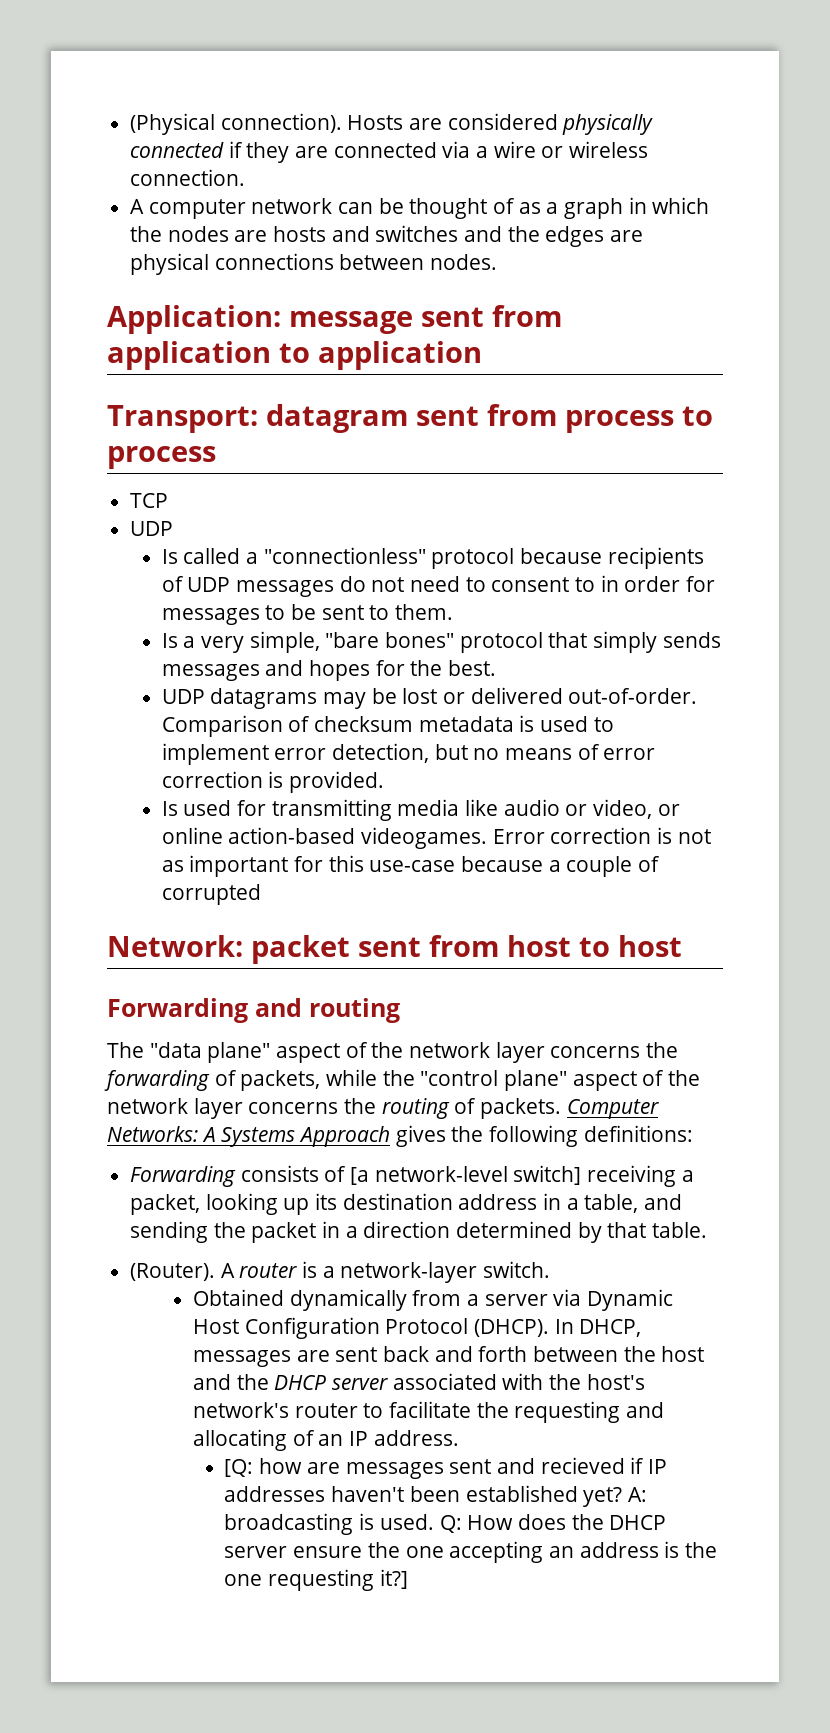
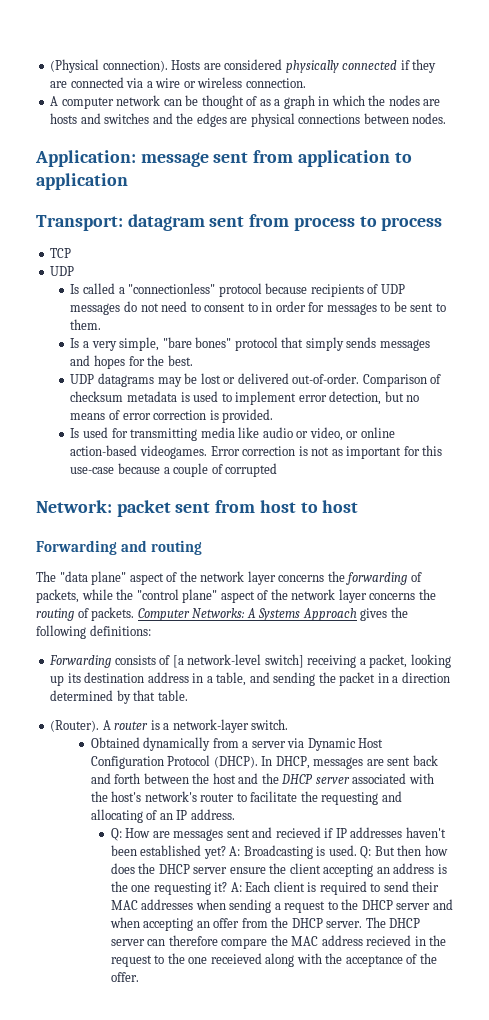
[224,1458,303,1477] [Q: how -> [110,828,151,841] Q: How
[224,1513,354,1535] broadcasting -> [243,845,313,859] Broadcasting
[467,1515,514,1530] How -> [374,845,448,856] But then how
[405,1546,444,1558] one -> [289,863,321,874] client
[379,1569,408,1589] it?] -> [214,881,440,895] [110,899,453,913] [109,917,421,931] [110,935,447,949] [110,953,437,967] [110,972,139,982] it? A: Each client is required to send their MAC addresses when sending a request to the DHCP server and when accepting an offer from the DHCP server. The DHCP server can therefore compare the MAC address recieved in the request to the one receieved along with the acceptance of the offer.

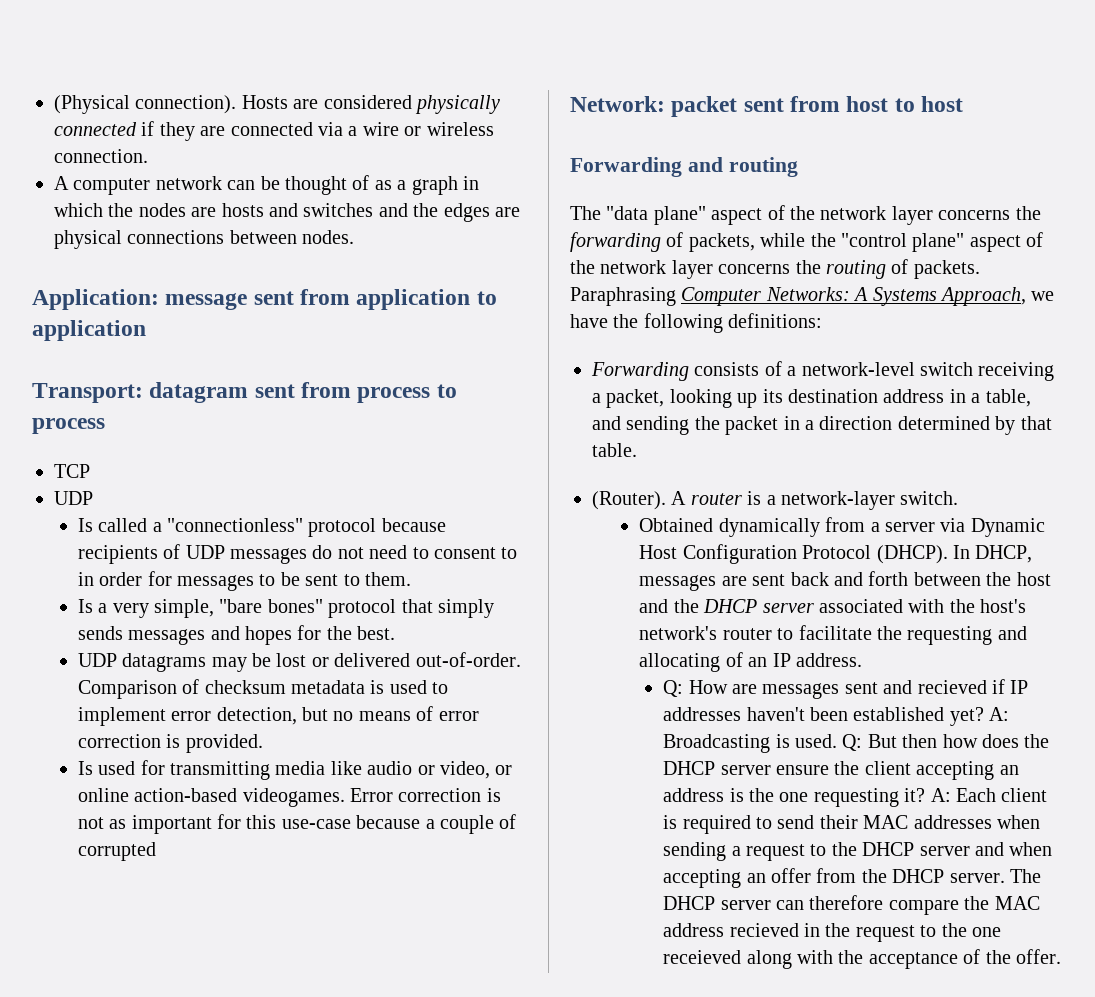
(135, 614) none -> [570,287,676,306] Paraphrasing
[302,608,388,621] Approach gives -> [940,287,1055,306] [570,314,608,328] Approach, we have
[172,654,304,668] [a network-level switch] -> [787,362,973,376] a network-level switch

